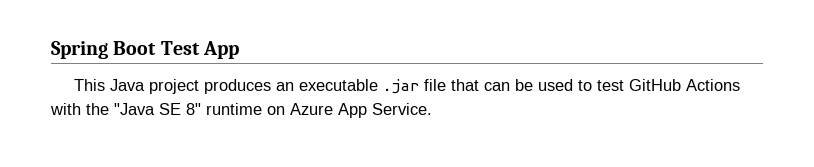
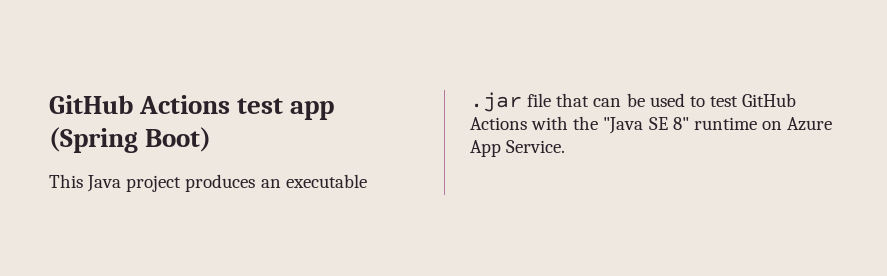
[51,41,239,59] Spring Boot Test App -> [49,95,335,120] [49,127,212,153] GitHub Actions test app (Spring Boot)

